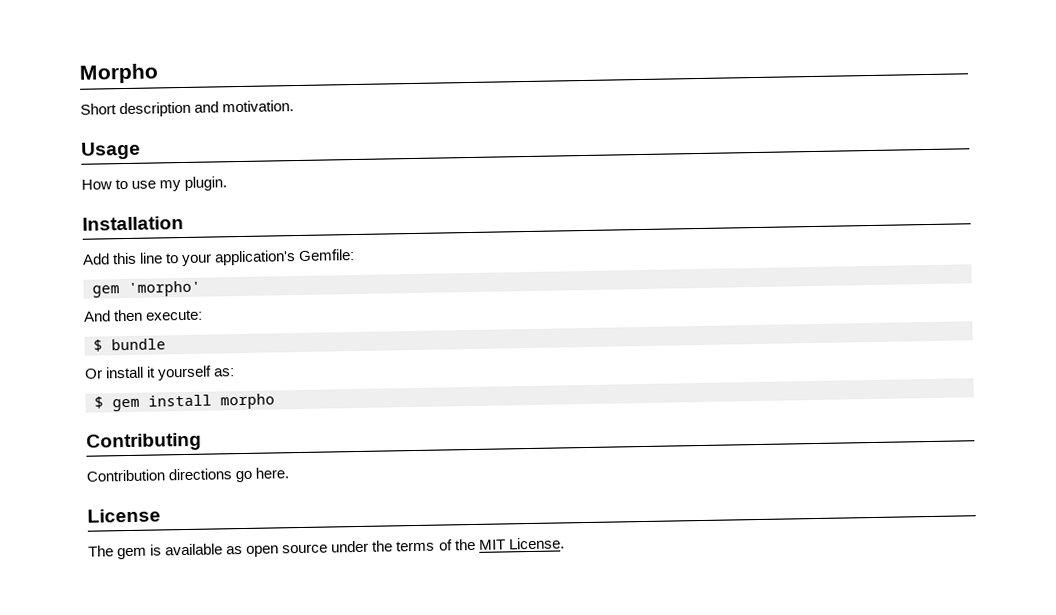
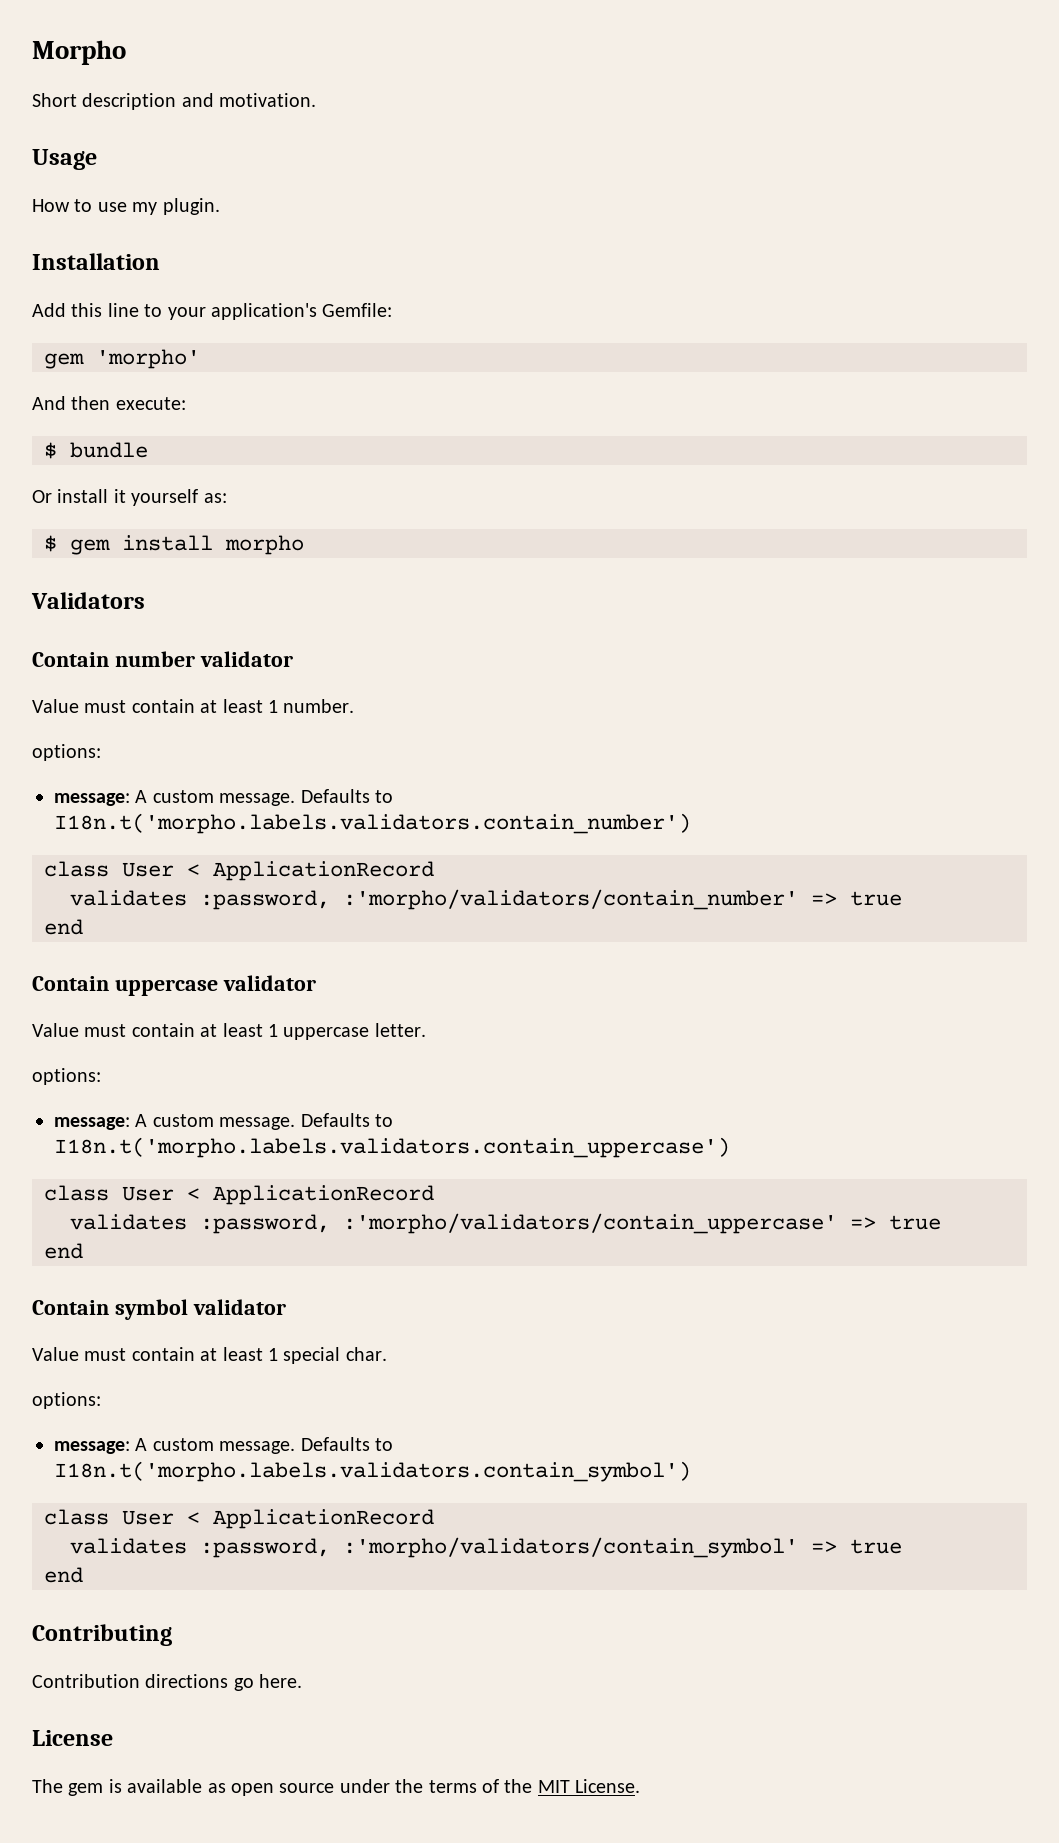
(275, 401) none -> [31,592,145,609] [32,651,293,667] [32,699,355,713] [32,744,101,761] [54,789,393,806] [54,813,691,834] [44,861,434,881] [70,889,902,910] [44,919,83,935] [32,975,316,996] [32,1023,426,1040] [32,1068,101,1085] [54,1113,393,1130] [54,1137,730,1158] [44,1185,434,1205] [70,1213,941,1234] [44,1243,83,1259] [32,1299,286,1320] [32,1347,387,1364] [32,1392,101,1409] [54,1437,393,1454] [54,1461,691,1482] [44,1509,434,1529] [70,1537,902,1558] [44,1567,83,1583] // Validators // Contain number validator // Value must contain at least 1 number. // options: // message: A custom message. Defaults to I18n.t('morpho.labels.validators.contain_number') // class User < ApplicationRecord // validates :password, :'morpho/validators/contain_number' => true // end // Contain uppercase validator // Value must contain at least 1 uppercase letter. // options: // message: A custom message. Defaults to I18n.t('morpho.labels.validators.contain_uppercase') // class User < ApplicationRecord // validates :password, :'morpho/validators/contain_uppercase' => true // end // Contain symbol validator // Value must contain at least 1 special char. // options: // message: A custom message. Defaults to I18n.t('morpho.labels.validators.contain_symbol') // class User < ApplicationRecord // validates :password, :'morpho/validators/contain_symbol' => true // end

